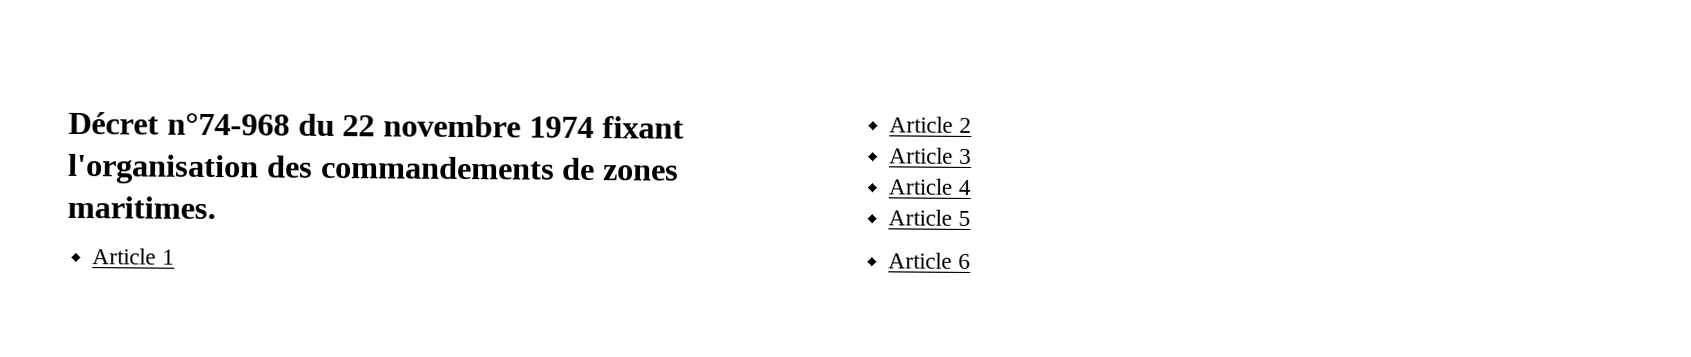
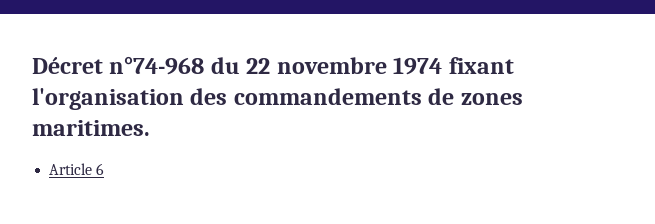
[92,248,175,265] [889,116,972,133] [889,147,972,164] [888,178,971,195] [888,209,971,226] // Article 1 // Article 2 // Article 3 // Article 4 // Article 5 -> (150, 128) none

